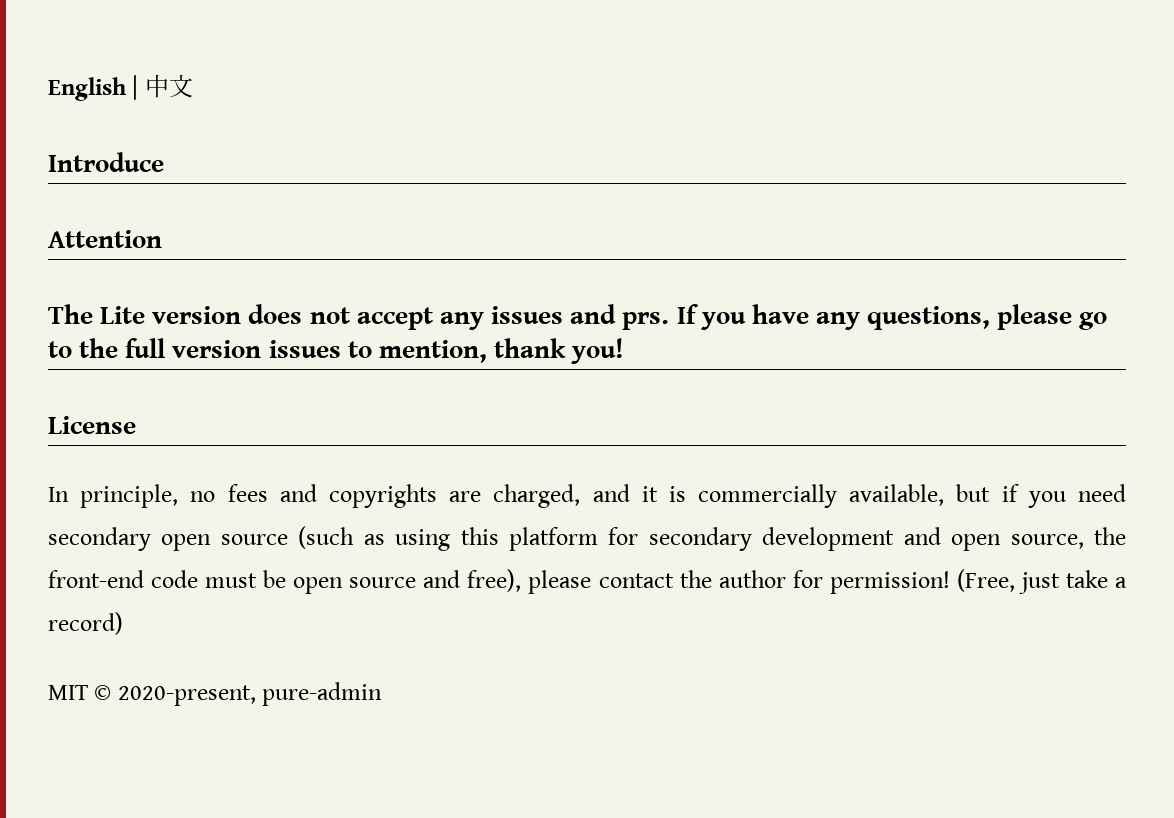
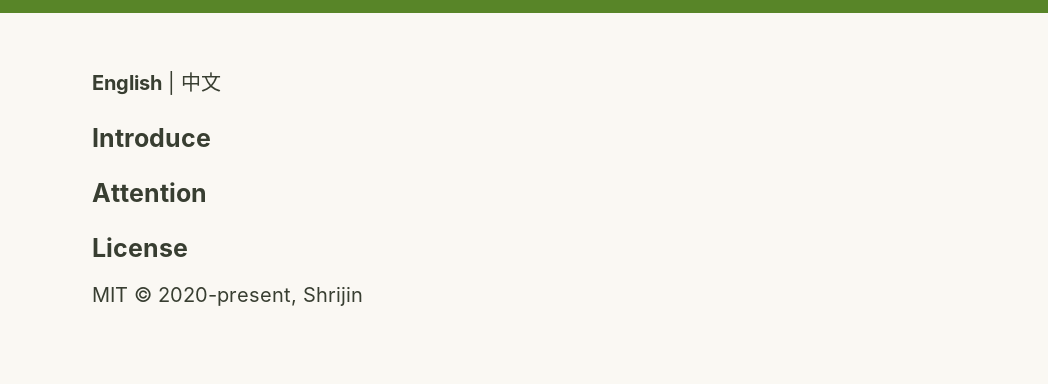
[48,304,1108,330] [48,338,625,364] [48,416,136,434] [48,484,1126,508] [48,526,1126,551] [48,569,1127,594] [48,612,123,635] The Lite version does not accept any issues and prs. If you have any questions, please go to the full version issues to mention, thank you! // License // In principle, no fees and copyrights are charged, and it is commercially available, but if you need secondary open source (such as using this platform for secondary development and open source, the front-end code must be open source and free), please contact the author for permission! (Free, just take a record) -> [92,237,188,257] License
[262,682,383,706] pure-admin -> [303,286,363,306] Shrijin

